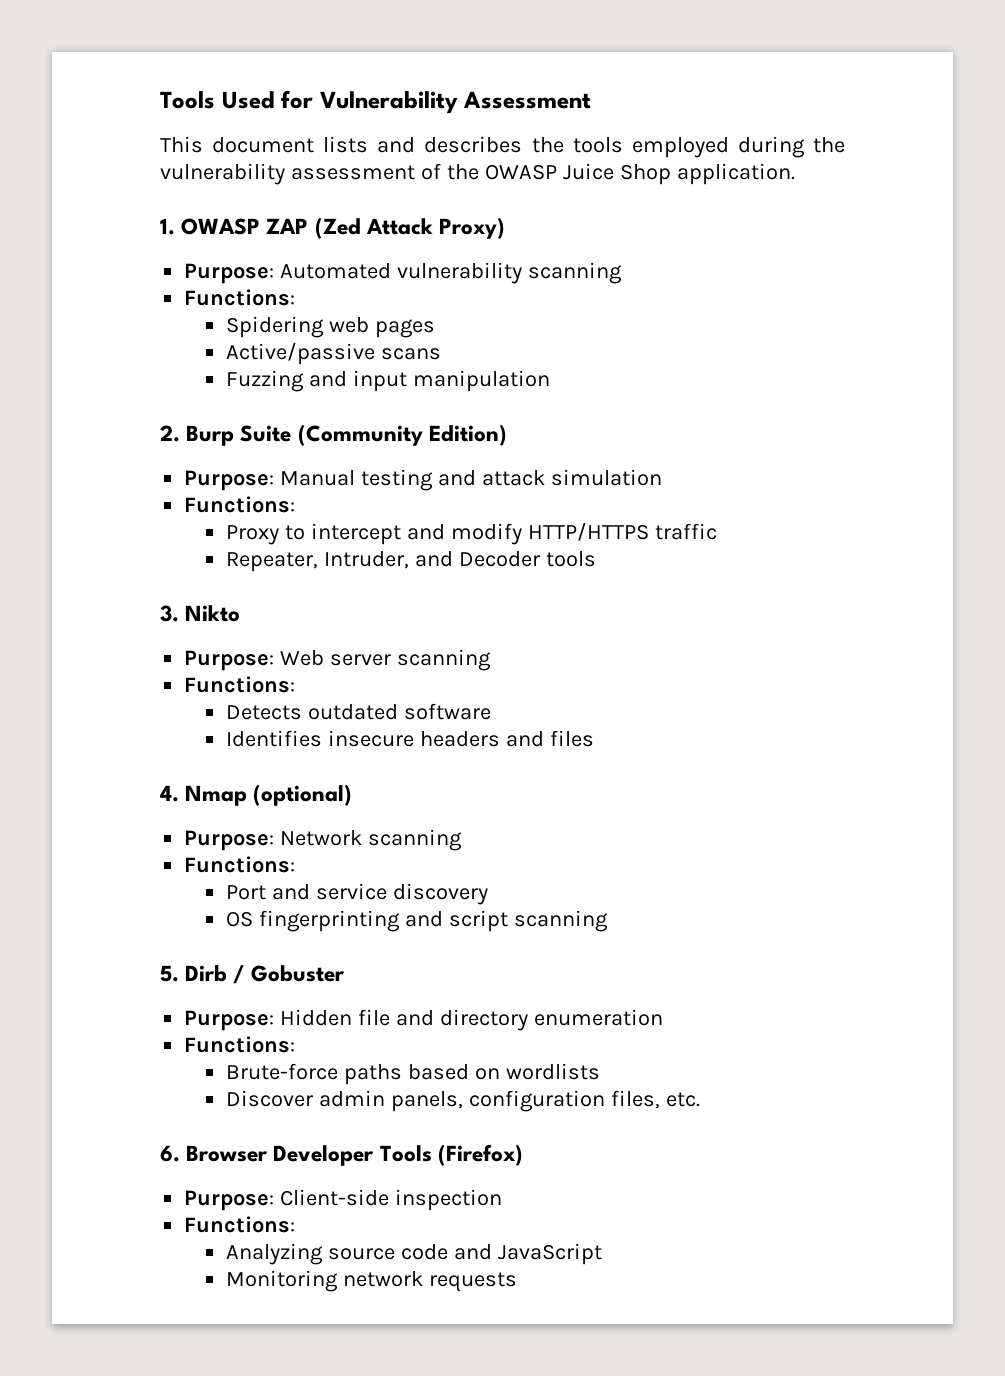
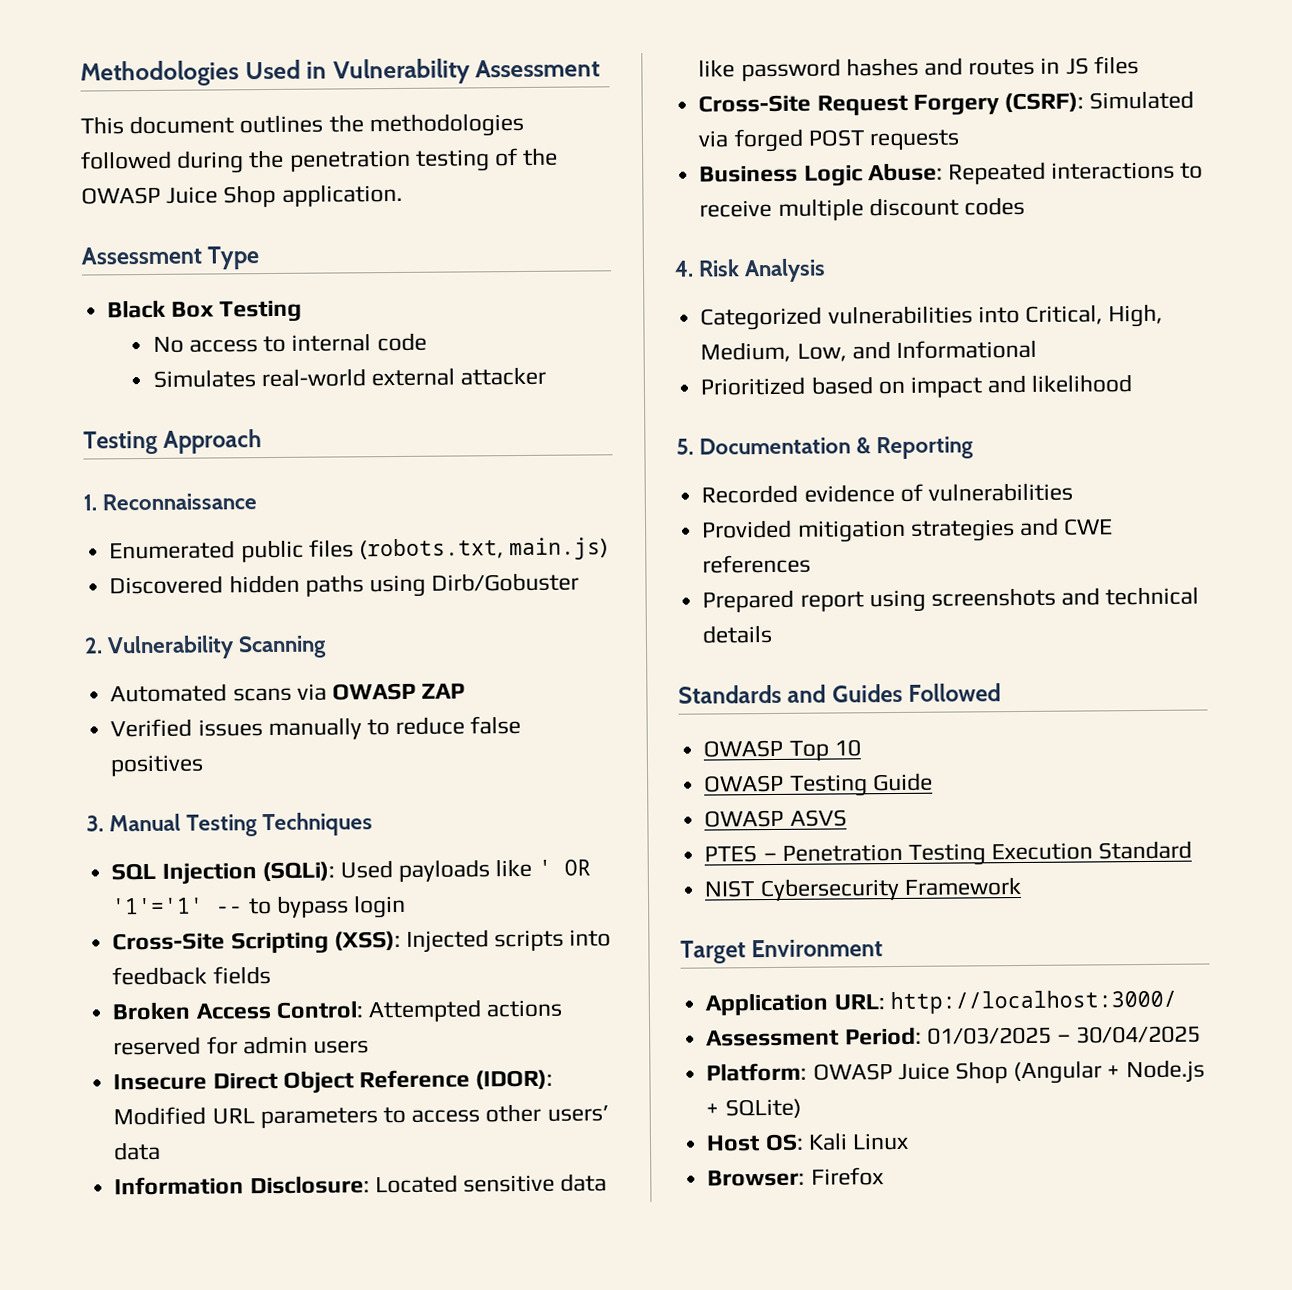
[160,90,314,109] Tools Used for -> [80,59,328,87] Methodologies Used in
[323,136,845,158] [160,163,415,185] lists and describes the tools employed during the vulnerability assessment -> [239,112,524,138] [81,149,490,174] outlines the methodologies followed during the penetration testing
[160,217,506,239] [184,262,623,284] [184,289,296,306] [226,316,436,338] [226,342,442,365] [226,370,550,392] [160,424,507,446] [184,469,662,491] [184,496,296,513] [226,522,717,545] [226,551,596,572] [160,605,241,622] [184,649,492,671] [184,676,296,693] [226,703,492,720] [226,730,594,747] [160,784,353,806] [184,829,463,851] [184,856,296,873] [226,883,488,905] [226,910,608,932] [160,965,345,984] [184,1009,663,1031] [184,1036,296,1053] [226,1063,600,1085] [226,1090,700,1112] [160,1144,523,1166] [184,1189,503,1211] [184,1216,296,1233] [226,1243,602,1265] [226,1270,518,1292] 1. OWASP ZAP (Zed Attack Proxy) // Purpose: Automated vulnerability scanning // Functions: // Spidering web pages // Active/passive scans // Fuzzing and input manipulation // 2. Burp Suite (Community Edition) // Purpose: Manual testing and attack simulation // Functions: // Proxy to intercept and modify HTTP/HTTPS traffic // Repeater, Intruder, and Decoder tools // 3. Nikto // Purpose: Web server scanning // Functions: // Detects outdated software // Identifies insecure headers and files // 4. Nmap (optional) // Purpose: Network scanning // Functions: // Port and service discovery // OS fingerprinting and script scanning // 5. Dirb / Gobuster // Purpose: Hidden file and directory enumeration // Functions: // Brute-force paths based on wordlists // Discover admin panels, configuration files, etc. // 6. Browser Developer Tools (Firefox) // Purpose: Client-side inspection // Functions: // Analyzing source code and JavaScript // Monitoring network requests -> [81,246,260,270] [107,299,302,323] [152,332,427,353] [152,366,547,388] [83,429,263,455] [83,493,258,511] [109,537,610,563] [109,572,580,598] [84,635,328,660] [110,682,466,703] [110,716,522,741] [110,754,205,777] [86,812,374,837] [111,858,591,885] [112,894,406,919] [112,929,612,955] [112,966,271,986] [112,999,563,1023] [113,1035,369,1056] [113,1069,554,1094] [113,1103,609,1129] [113,1141,162,1161] [114,1173,608,1196] [698,56,1139,82] [698,90,1195,116] [698,128,960,153] [699,161,1204,187] [699,196,1025,221] [674,258,827,283] [700,303,1164,331] [700,339,1037,363] [700,374,1133,398] [676,436,975,460] [701,482,1073,504] [702,517,1114,543] [702,554,812,574] [702,586,1200,613] [702,624,773,644] [678,683,1002,704] [703,739,861,761] [704,772,933,797] [704,809,847,828] [704,840,1193,866] [704,876,1022,902] [680,939,884,964] [705,989,1177,1016] [706,1025,1202,1047] [706,1059,1205,1085] [706,1098,802,1119] [706,1132,909,1152] [707,1167,884,1187] Assessment Type // Black Box Testing // No access to internal code // Simulates real-world external attacker // Testing Approach // 1. Reconnaissance // Enumerated public files (robots.txt, main.js) // Discovered hidden paths using Dirb/Gobuster // 2. Vulnerability Scanning // Automated scans via OWASP ZAP // Verified issues manually to reduce false positives // 3. Manual Testing Techniques // SQL Injection (SQLi): Used payloads like ' OR '1'='1' -- to bypass login // Cross-Site Scripting (XSS): Injected scripts into feedback fields // Broken Access Control: Attempted actions reserved for admin users // Insecure Direct Object Reference (IDOR): Modified URL parameters to access other users’ data // Information Disclosure: Located sensitive data like password hashes and routes in JS files // Cross-Site Request Forgery (CSRF): Simulated via forged POST requests // Business Logic Abuse: Repeated interactions to receive multiple discount codes // 4. Risk Analysis // Categorized vulnerabilities into Critical, High, Medium, Low, and Informational // Prioritized based on impact and likelihood // 5. Documentation & Reporting // Recorded evidence of vulnerabilities // Provided mitigation strategies and CWE references // Prepared report using screenshots and technical details // Standards and Guides Followed // OWASP Top 10 // OWASP Testing Guide // OWASP ASVS // PTES – Penetration Testing Execution Standard // NIST Cybersecurity Framework // Target Environment // Application URL: http://localhost:3000/ // Assessment Period: 01/03/2025 – 30/04/2025 // Platform: OWASP Juice Shop (Angular + Node.js + SQLite) // Host OS: Kali Linux // Browser: Firefox

